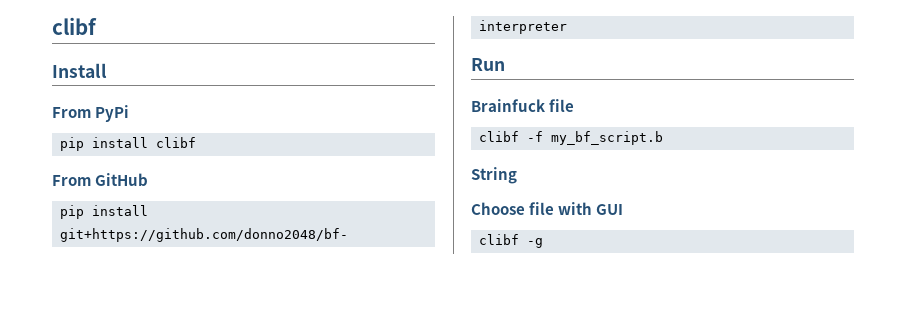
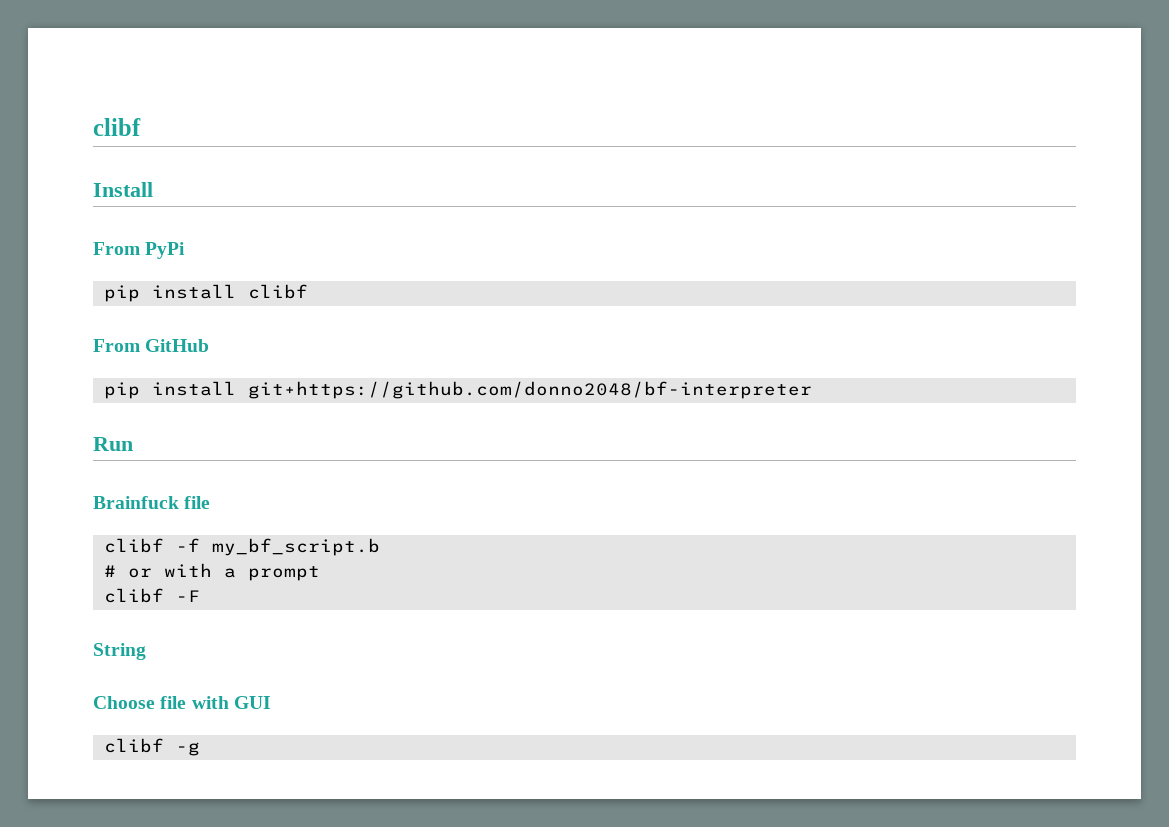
(663, 138) none -> [103,563,320,581] [103,588,200,603] // # or with a prompt // clibf -F

